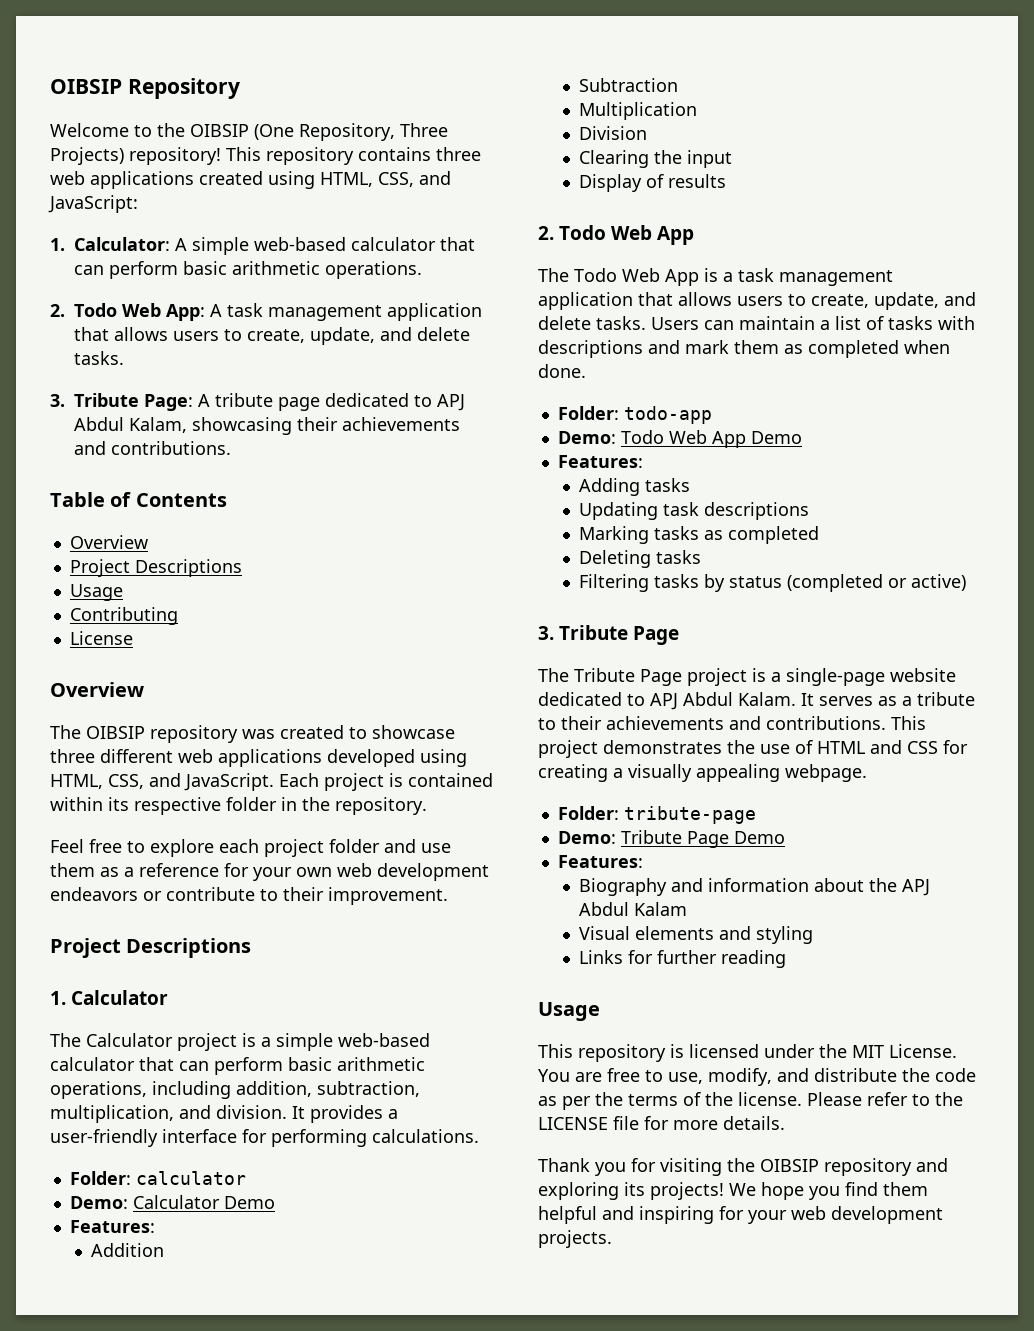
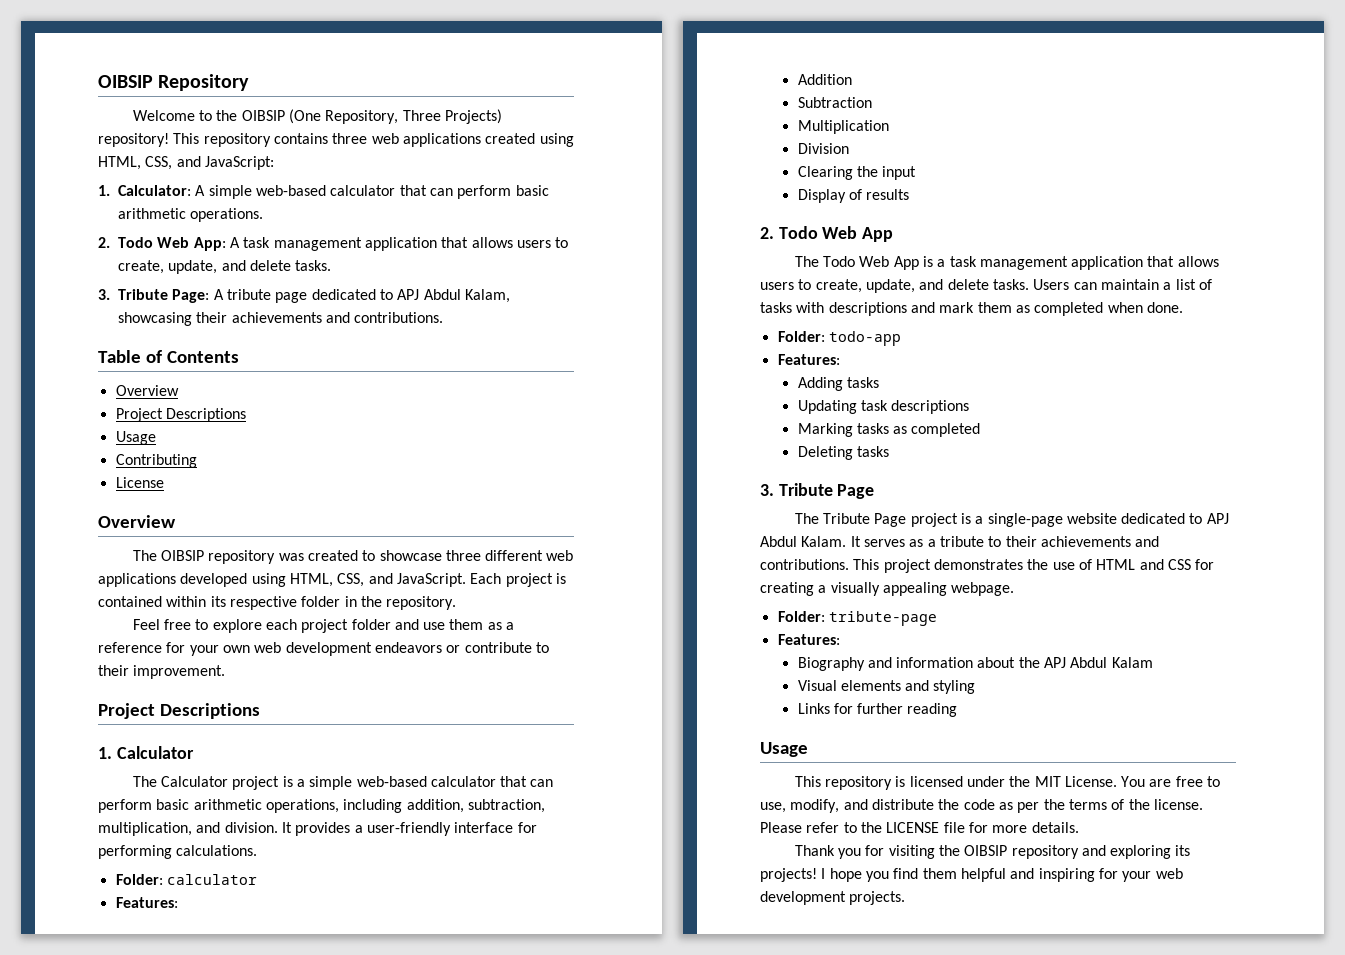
[69,1195,275,1209] // Demo: Calculator Demo -> (257, 879) none
[557,430,802,448] // Demo: Todo Web App Demo -> (901, 338) none
[579,574,967,592] // Filtering tasks by status (completed or active) -> (889, 451) none
[557,830,785,848] // Demo: Tribute Page Demo -> (937, 618) none
[729,1183,756,1196] We -> [821,868,826,879] I

